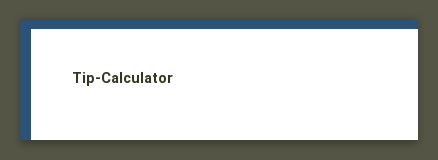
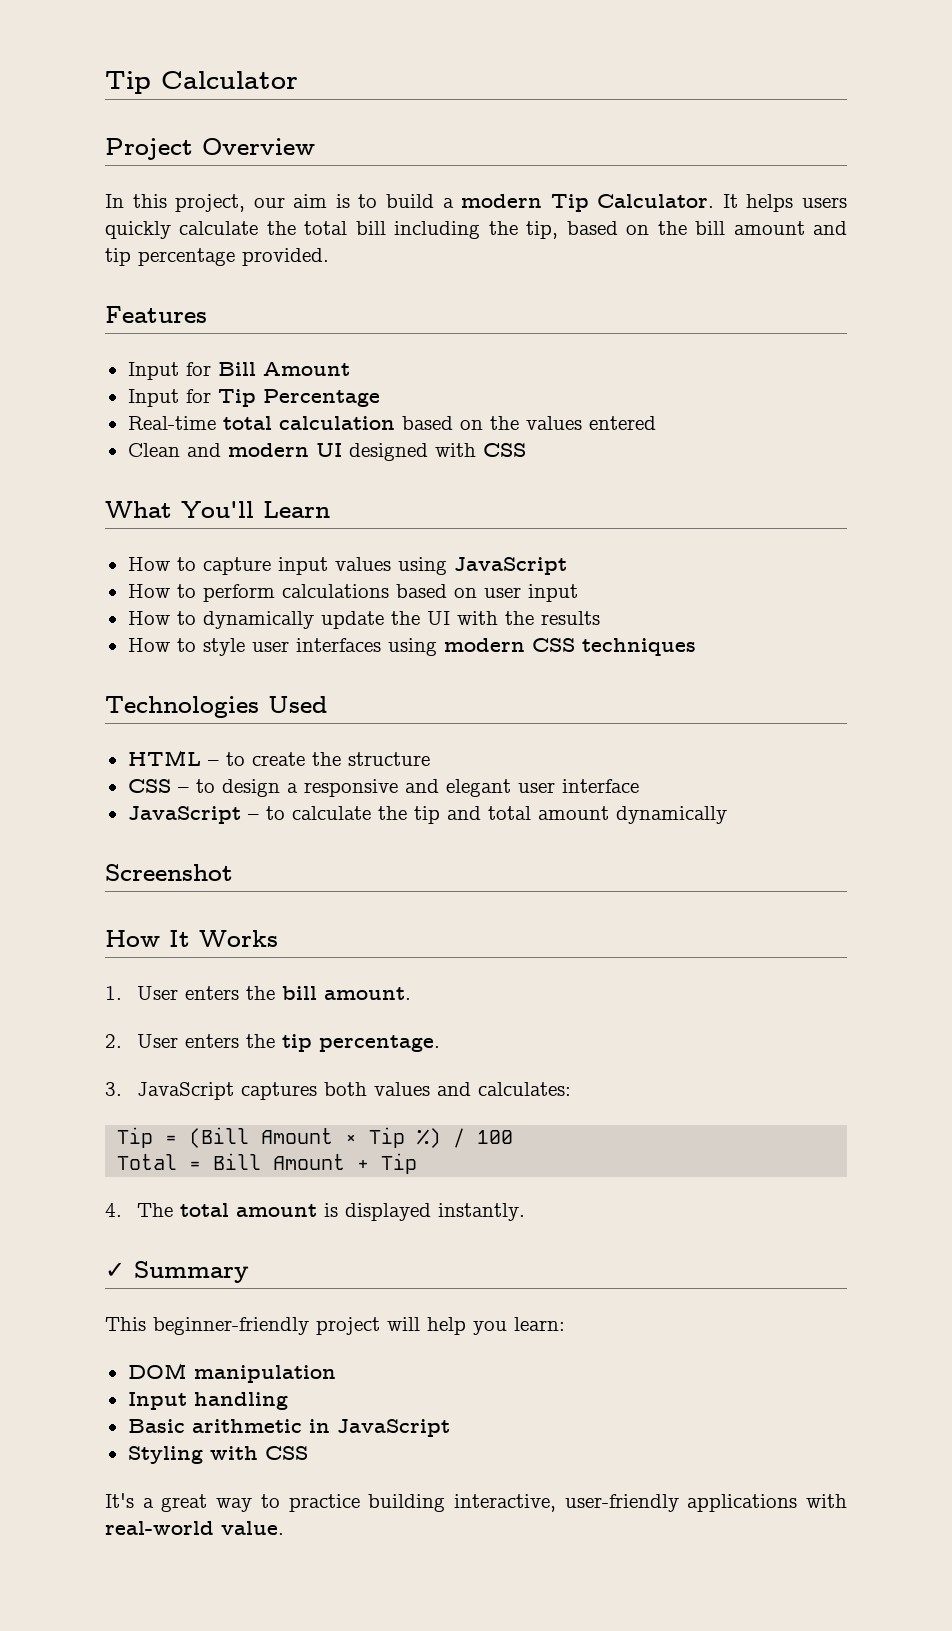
[72,72,173,86] Tip-Calculator -> [105,71,298,94] [105,138,315,160] [105,194,847,212] [105,221,847,239] [105,248,329,266] [105,306,207,323] [127,362,350,380] [127,389,380,407] [127,416,656,430] [127,443,526,461] [105,501,330,518] [127,557,567,575] [127,584,578,602] [127,611,600,629] [127,638,696,656] [105,696,327,718] [127,750,430,766] [127,779,639,797] [127,806,727,824] [105,864,233,881] [105,930,278,947] [105,986,412,1000] [105,1034,441,1052] [105,1082,572,1100] [117,1127,514,1148] [117,1153,418,1174] [105,1203,526,1221] [105,1261,249,1283] [105,1317,565,1335] [127,1363,336,1383] [127,1392,288,1410] [127,1419,450,1437] [127,1446,308,1464] [105,1493,847,1512] [105,1521,284,1535] Tip Calculator // Project Overview // In this project, our aim is to build a modern Tip Calculator. It helps users quickly calculate the total bill including the tip, based on the bill amount and tip percentage provided. // Features // Input for Bill Amount // Input for Tip Percentage // Real-time total calculation based on the values entered // Clean and modern UI designed with CSS // What You'll Learn // How to capture input values using JavaScript // How to perform calculations based on user input // How to dynamically update the UI with the results // How to style user interfaces using modern CSS techniques // Technologies Used // HTML – to create the structure // CSS – to design a responsive and elegant user interface // JavaScript – to calculate the tip and total amount dynamically // Screenshot // How It Works // 1. User enters the bill amount. // 2. User enters the tip percentage. // 3. JavaScript captures both values and calculates: // Tip = (Bill Amount × Tip %) / 100 // Total = Bill Amount + Tip // 4. The total amount is displayed instantly. // ✓ Summary // This beginner-friendly project will help you learn: // DOM manipulation // Input handling // Basic arithmetic in JavaScript // Styling with CSS // It's a great way to practice building interactive, user-friendly applications with real-world value.

